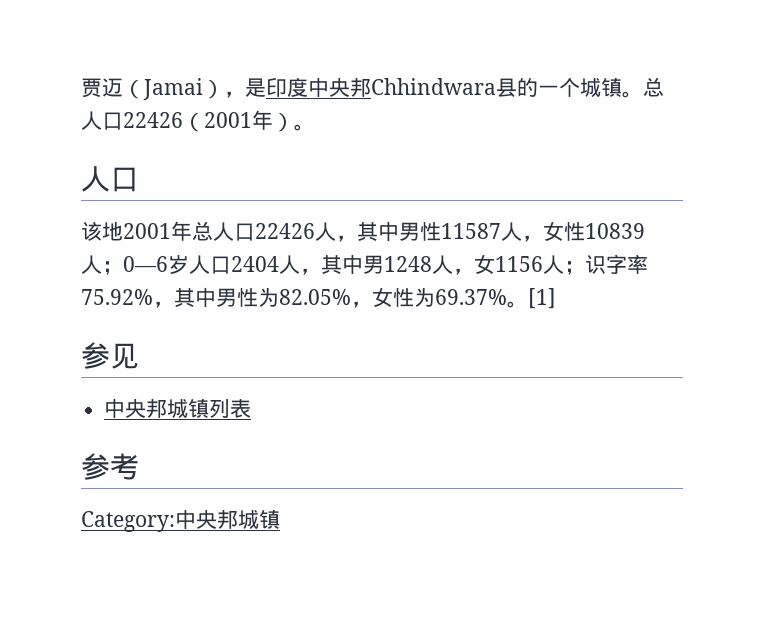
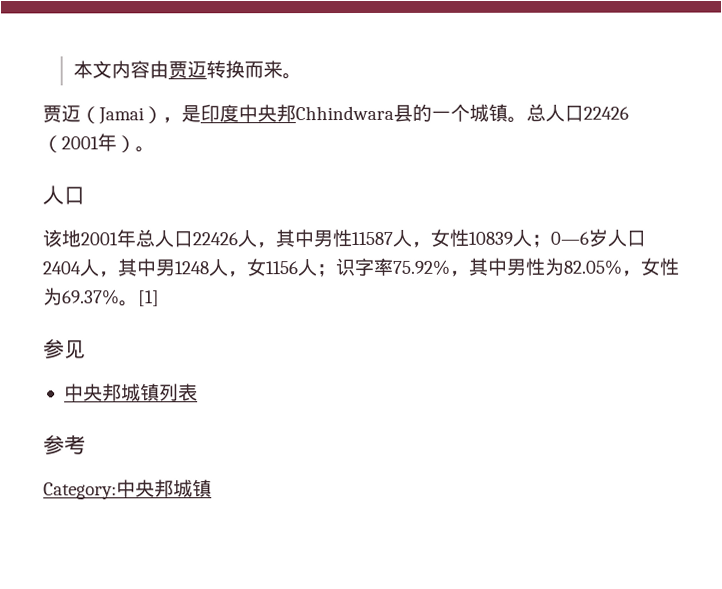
(81, 88) none -> [72,60,302,80] 本文内容由贾迈转换而来。 //

